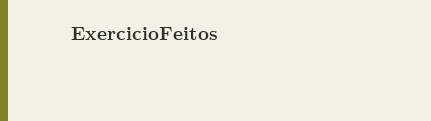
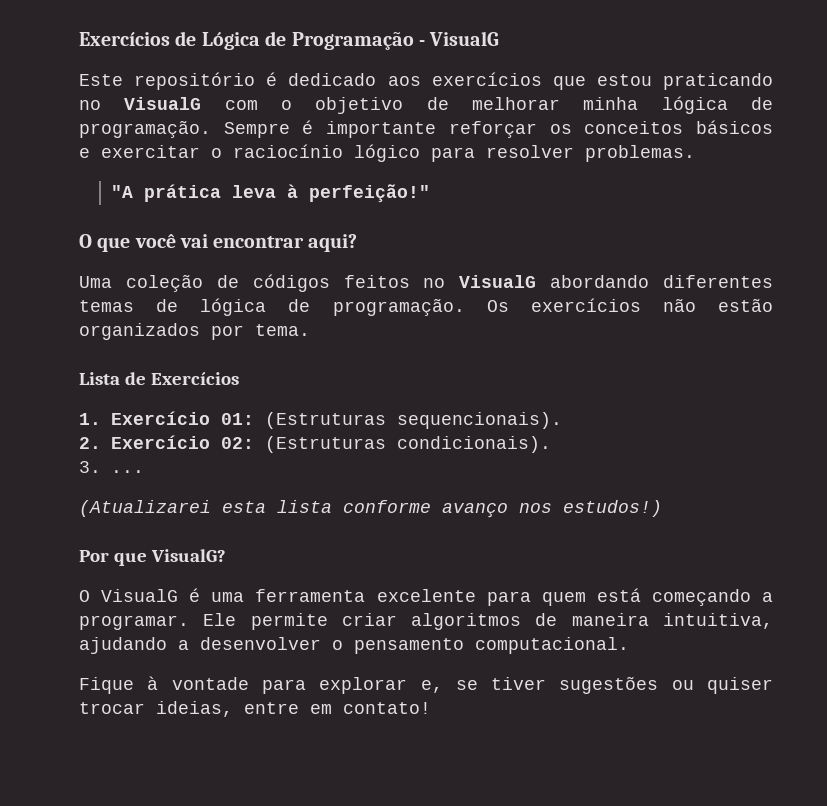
[71,27,218,40] ExercicioFeitos -> [79,31,500,50] [79,72,773,90] [79,96,773,114] [79,120,773,138] [79,144,695,162] [111,184,431,203] [79,234,358,252] [79,274,773,292] [79,298,773,316] [79,323,310,340] [79,372,239,385] [79,411,563,429] [79,435,552,453] [79,461,145,473] [79,500,662,518] [79,549,226,566] [79,588,774,606] [79,613,773,630] [79,637,629,654] [79,676,773,694] [79,701,431,717] Exercícios de Lógica de Programação - VisualG // Este repositório é dedicado aos exercícios que estou praticando no VisualG com o objetivo de melhorar minha lógica de programação. Sempre é importante reforçar os conceitos básicos e exercitar o raciocínio lógico para resolver problemas. // "A prática leva à perfeição!" // O que você vai encontrar aqui? // Uma coleção de códigos feitos no VisualG abordando diferentes temas de lógica de programação. Os exercícios não estão organizados por tema. // Lista de Exercícios // 1. Exercício 01: (Estruturas sequencionais). // 2. Exercício 02: (Estruturas condicionais). // 3. ... // (Atualizarei esta lista conforme avanço nos estudos!) // Por que VisualG? // O VisualG é uma ferramenta excelente para quem está começando a programar. Ele permite criar algoritmos de maneira intuitiva, ajudando a desenvolver o pensamento computacional. // Fique à vontade para explorar e, se tiver sugestões ou quiser trocar ideias, entre em contato!

